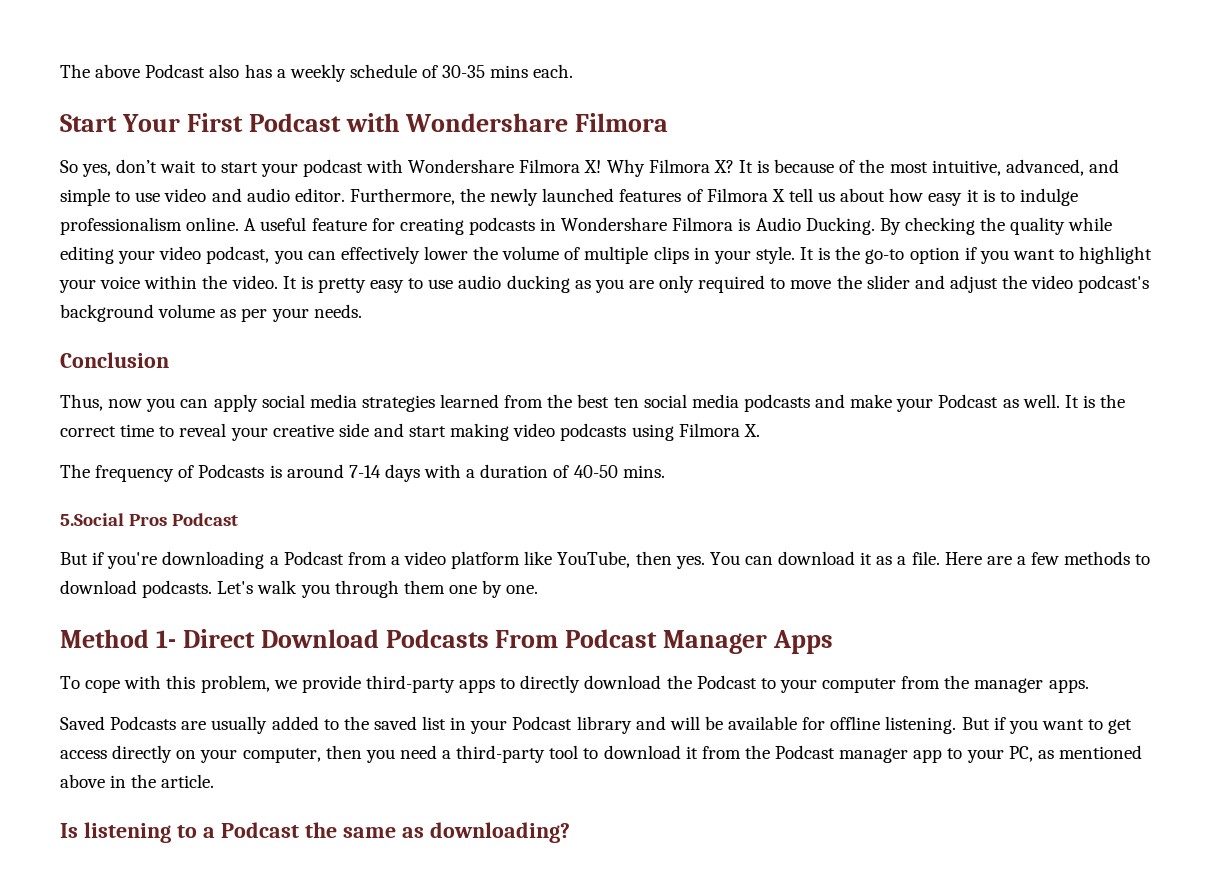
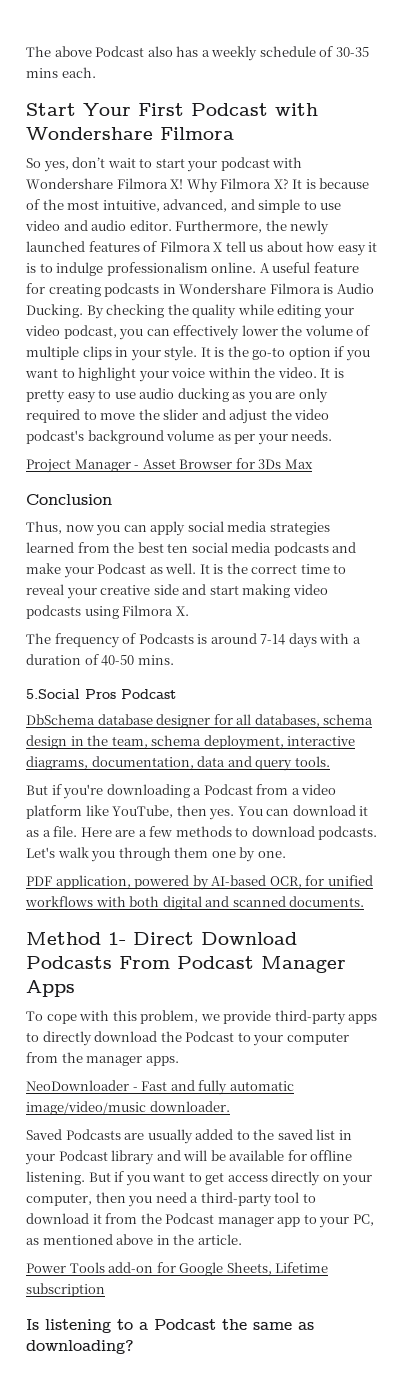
(362, 311) none -> [26,458,313,473] // Project Manager - Asset Browser for 3Ds Max
(239, 519) none -> [26,714,374,728] [26,735,356,750] [26,756,330,771] // DbSchema database designer for all databases, schema design in the team, schema deployment, interactive diagrams, documentation, data and query tools.
(539, 589) none -> [26,875,373,890] [25,896,365,910] // PDF application, powered by AI-based OCR, for unified workflows with both digital and scanned documents.
(1089, 686) none -> [26,1080,294,1095] [26,1101,230,1115] // NeoDownloader - Fast and fully automatic image/video/music downloader.
(215, 781) none -> [26,1262,329,1276] [26,1283,105,1297] // Power Tools add-on for Google Sheets, Lifetime subscription

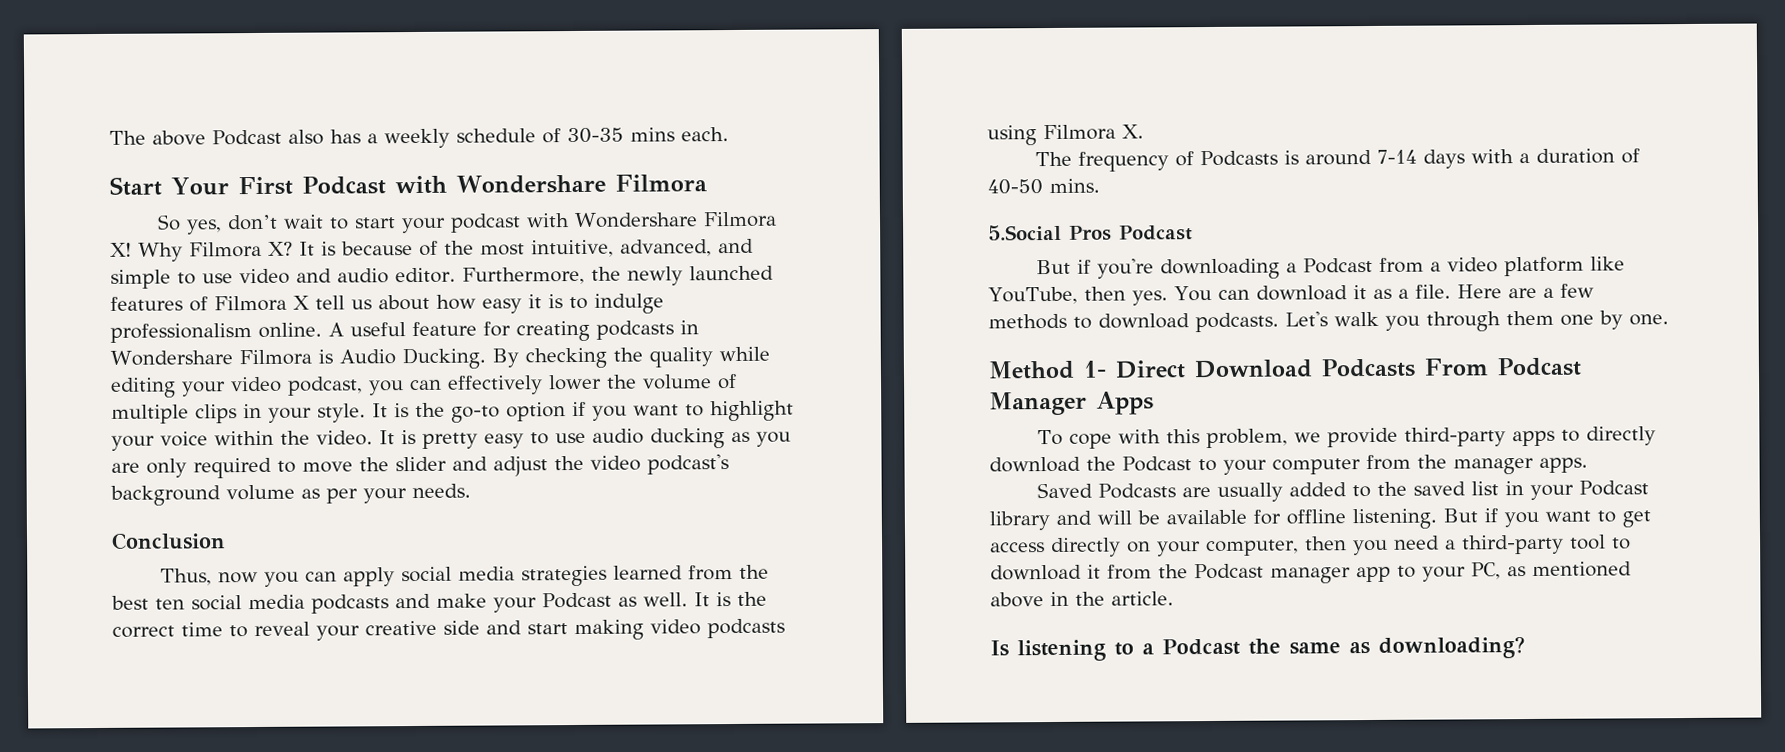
[26,458,313,473] // Project Manager - Asset Browser for 3Ds Max -> (471, 491) none
[26,714,374,728] [26,735,356,750] [26,756,330,771] // DbSchema database designer for all databases, schema design in the team, schema deployment, interactive diagrams, documentation, data and query tools. -> (1193, 233) none
[26,875,373,890] [25,896,365,910] // PDF application, powered by AI-based OCR, for unified workflows with both digital and scanned documents. -> (1669, 320) none
[26,1080,294,1095] [26,1101,230,1115] // NeoDownloader - Fast and fully automatic image/video/music downloader. -> (1588, 465) none
[26,1262,329,1276] [26,1283,105,1297] // Power Tools add-on for Google Sheets, Lifetime subscription -> (1174, 598) none

